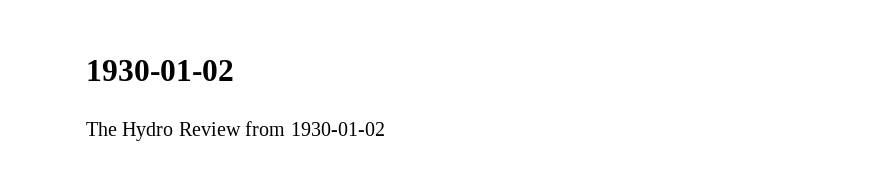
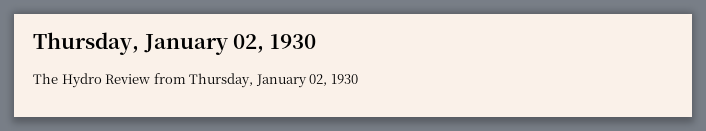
[86,60,234,81] 1930-01-02 -> [33,32,316,55] Thursday, January 02, 1930
[290,122,385,136] 1930-01-02 -> [189,73,358,88] Thursday, January 02, 1930

